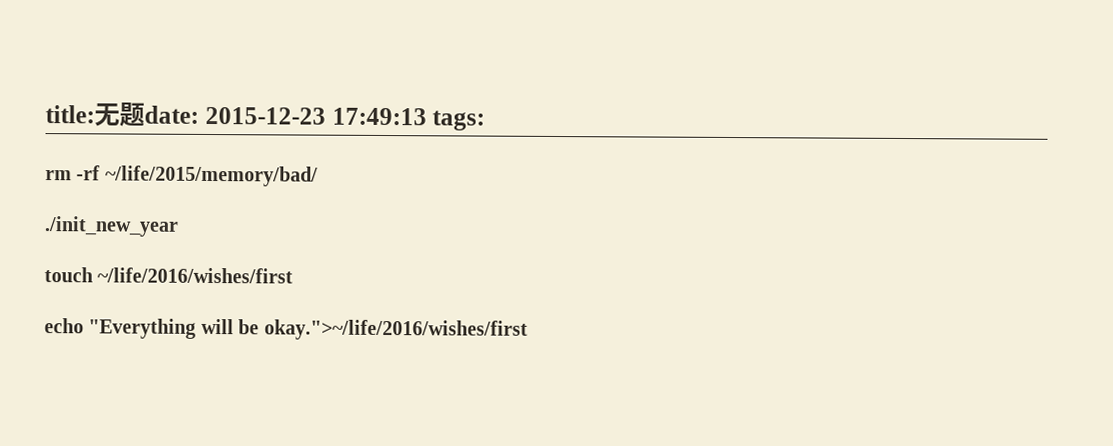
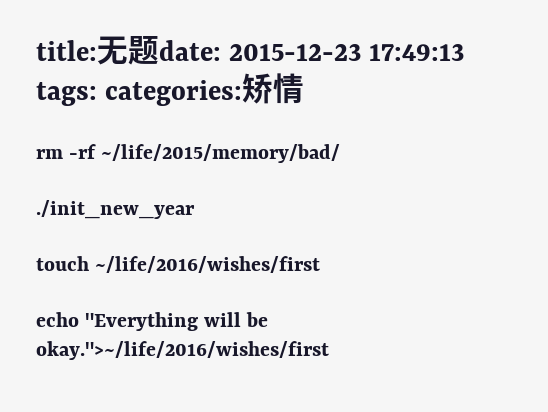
(486, 120) none -> [105,73,305,106] categories:矫情

